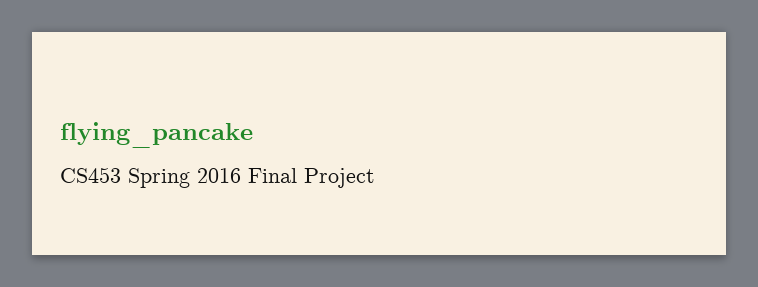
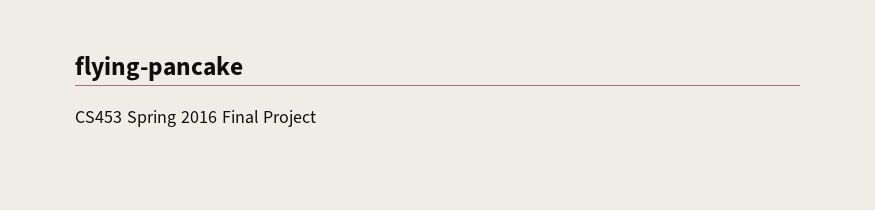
[60,122,253,148] flying_pancake -> [75,56,243,81] flying-pancake

